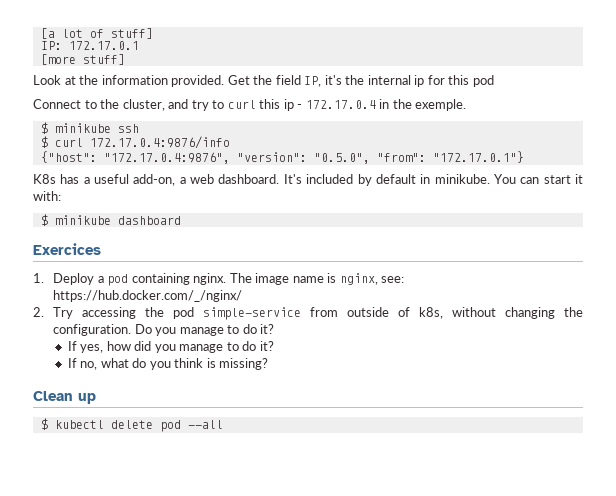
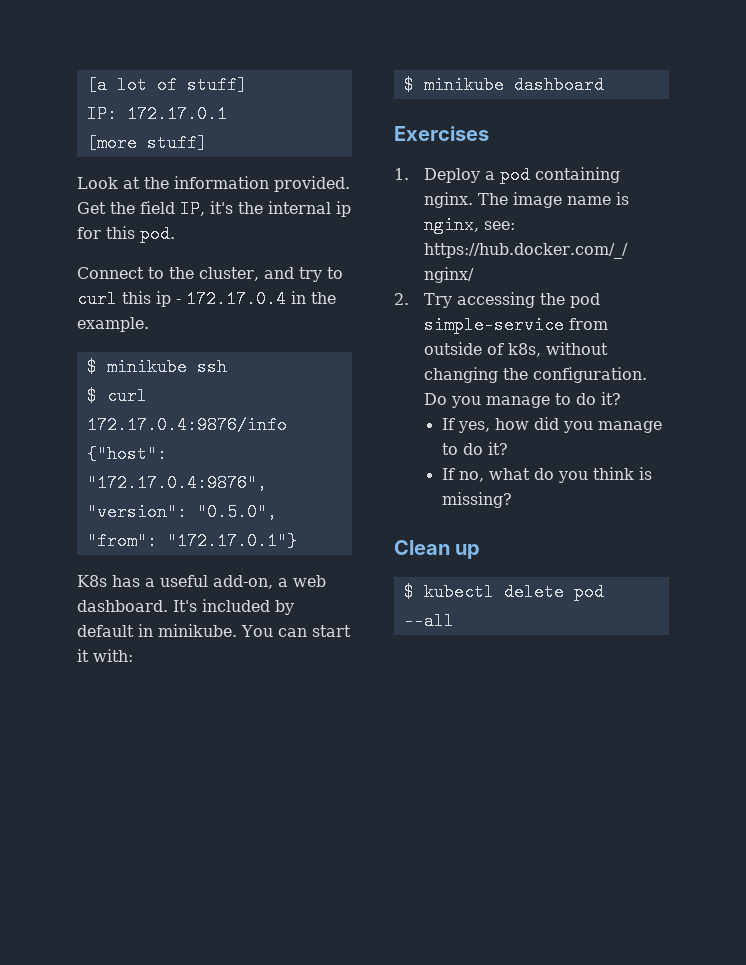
[472,75,494,87] pod -> [140,225,175,243] pod.
[415,99,467,111] exemple. -> [77,317,149,332] example.
[33,243,101,255] Exercices -> [394,126,489,141] Exercises

